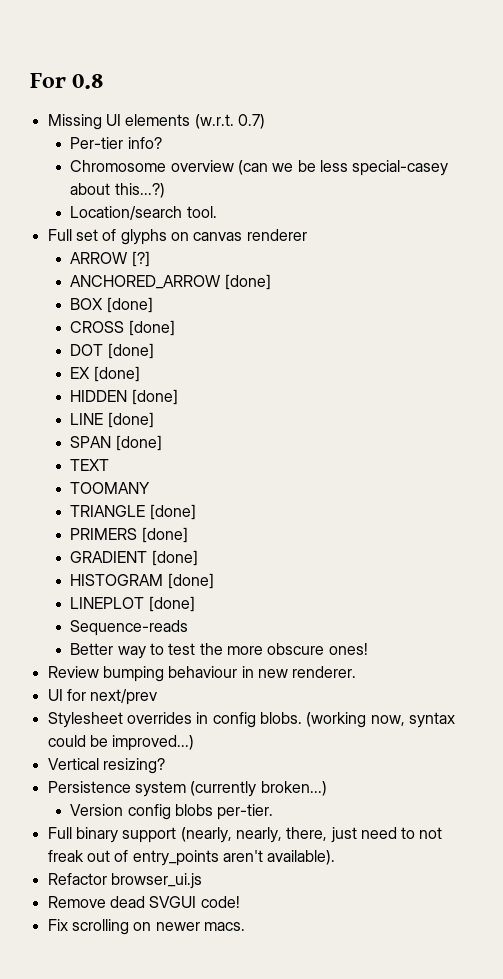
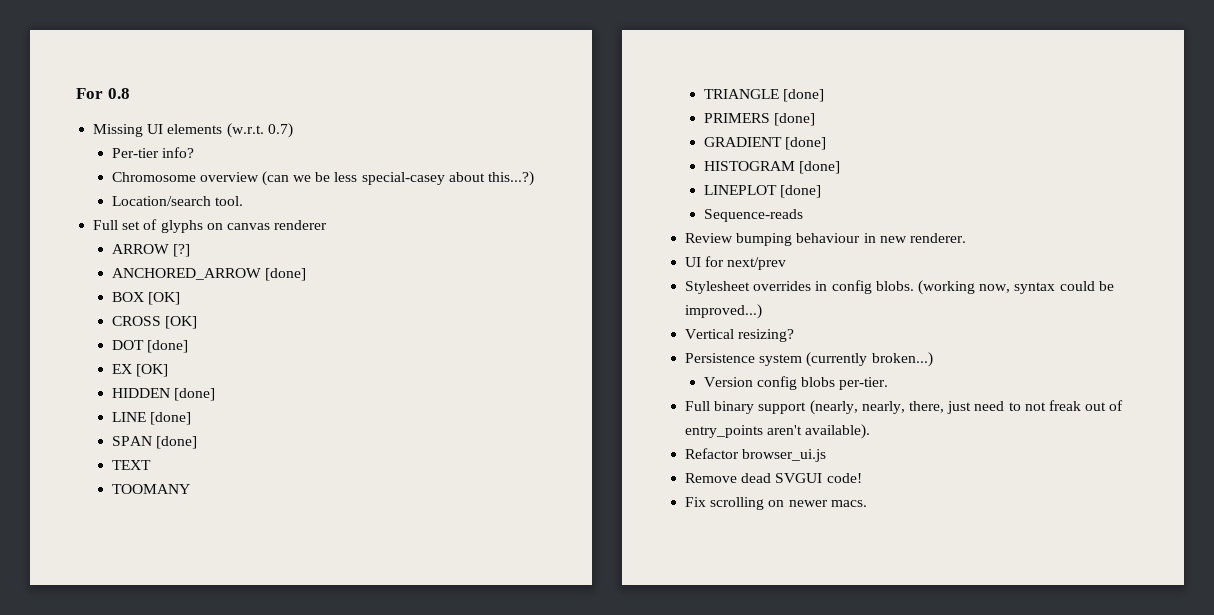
[106,297,153,313] [done] -> [147,292,180,305] [OK]
[128,320,175,336] [done] -> [164,316,197,329] [OK]
[93,366,140,382] [done] -> [135,364,168,377] [OK]
[70,643,368,659] // Better way to test the more obscure ones! -> (803, 215) none

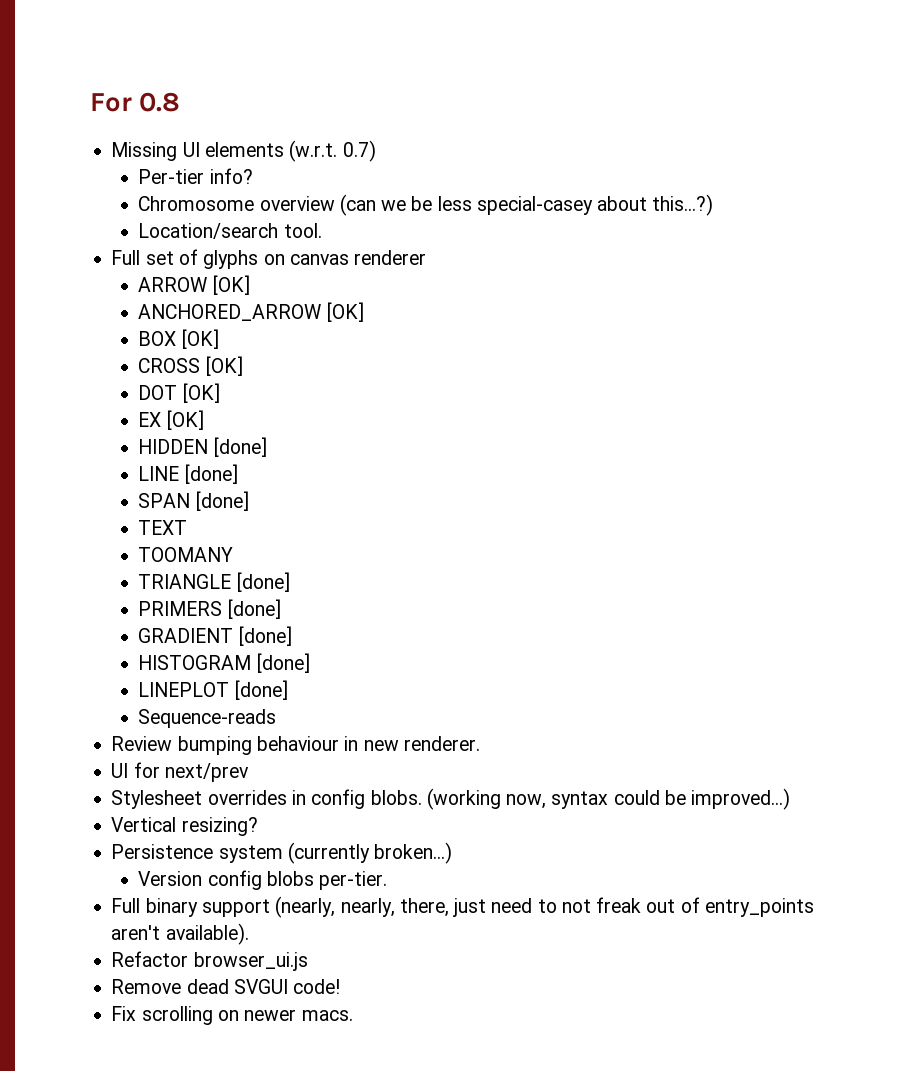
[172,244,190,257] [?] -> [212,275,250,295] [OK]
[264,268,306,281] [done] -> [326,302,364,322] [OK]
[146,340,188,353] [done] -> [182,383,220,403] [OK]

